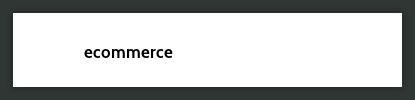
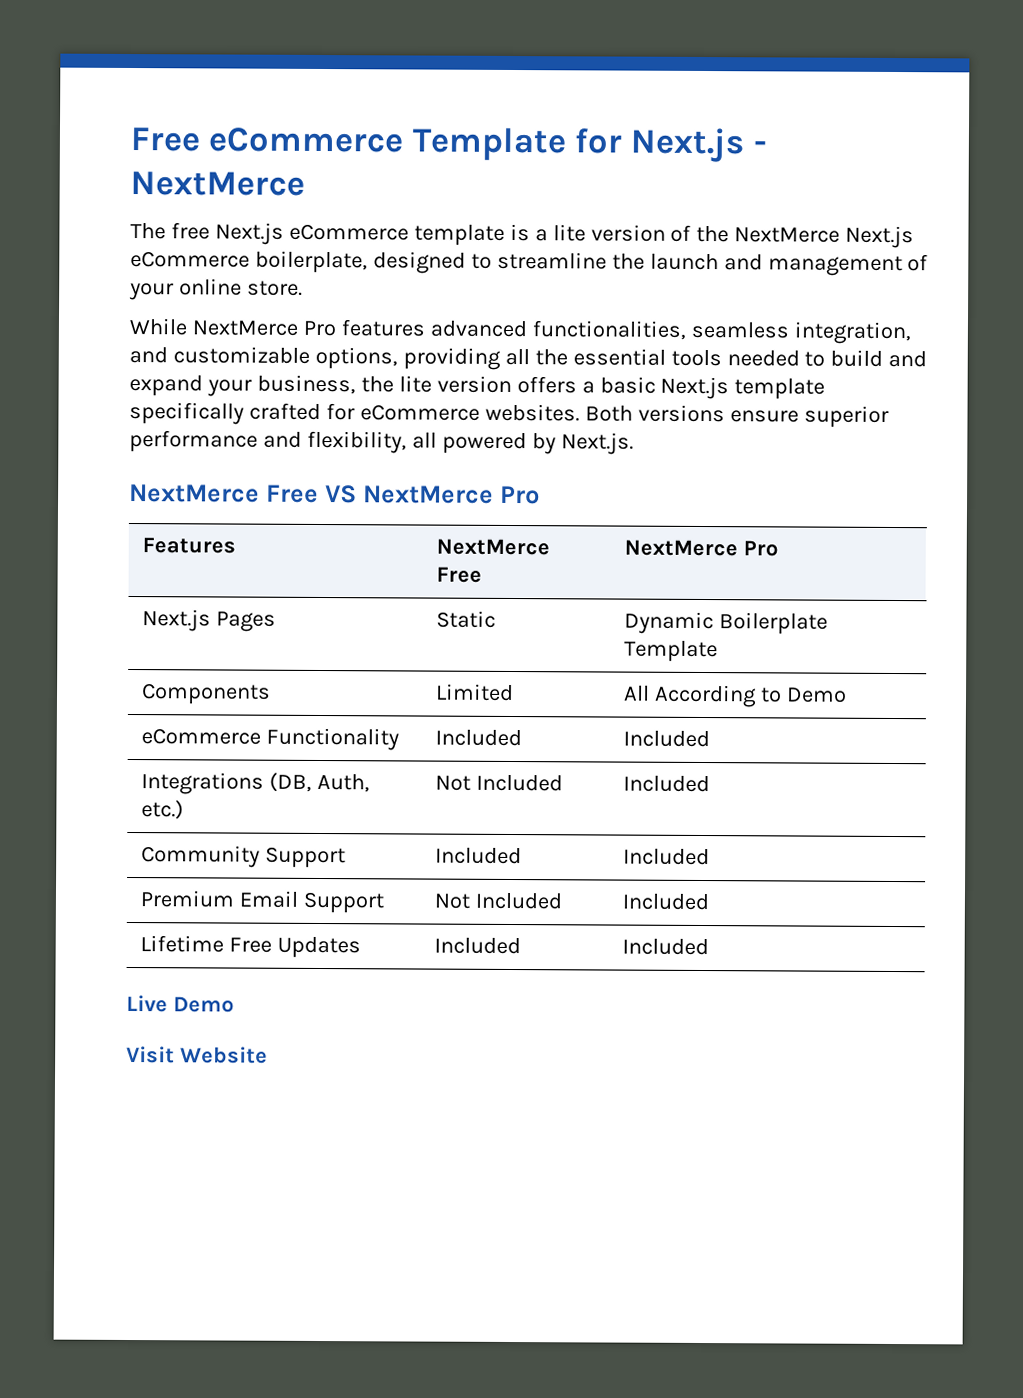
[84,49,173,58] ecommerce -> [130,126,767,163] [130,170,305,196] [130,222,915,249] [130,250,929,277] [129,278,303,301] [129,317,911,345] [129,346,928,370] [129,374,826,400] [129,401,889,428] [129,429,634,455] [129,483,540,505] [141,537,236,554] [435,538,550,556] [435,566,482,583] [623,539,778,557] [141,609,276,632] [435,610,496,628] [623,611,828,635] [623,640,718,663] [140,683,271,705] [434,683,514,702] [622,684,847,708] [140,727,399,751] [434,729,522,747] [622,730,710,748] [140,772,370,795] [140,800,184,820] [434,774,563,792] [622,775,710,793] [140,845,346,869] [434,847,522,865] [622,848,710,866] [139,890,384,914] [433,892,562,910] [621,893,709,911] [139,935,361,959] [433,937,521,955] [621,938,709,956] [126,994,234,1013] [126,1045,268,1064] Free eCommerce Template for Next.js - NextMerce // The free Next.js eCommerce template is a lite version of the NextMerce Next.js eCommerce boilerplate, designed to streamline the launch and management of your online store. // While NextMerce Pro features advanced functionalities, seamless integration, and customizable options, providing all the essential tools needed to build and expand your business, the lite version offers a basic Next.js template specifically crafted for eCommerce websites. Both versions ensure superior performance and flexibility, all powered by Next.js. // NextMerce Free VS NextMerce Pro // Features | NextMerce Free | NextMerce Pro // Next.js Pages | Static | Dynamic Boilerplate Template // Components | Limited | All According to Demo // eCommerce Functionality | Included | Included // Integrations (DB, Auth, etc.) | Not Included | Included // Community Support | Included | Included // Premium Email Support | Not Included | Included // Lifetime Free Updates | Included | Included // Live Demo // Visit Website

